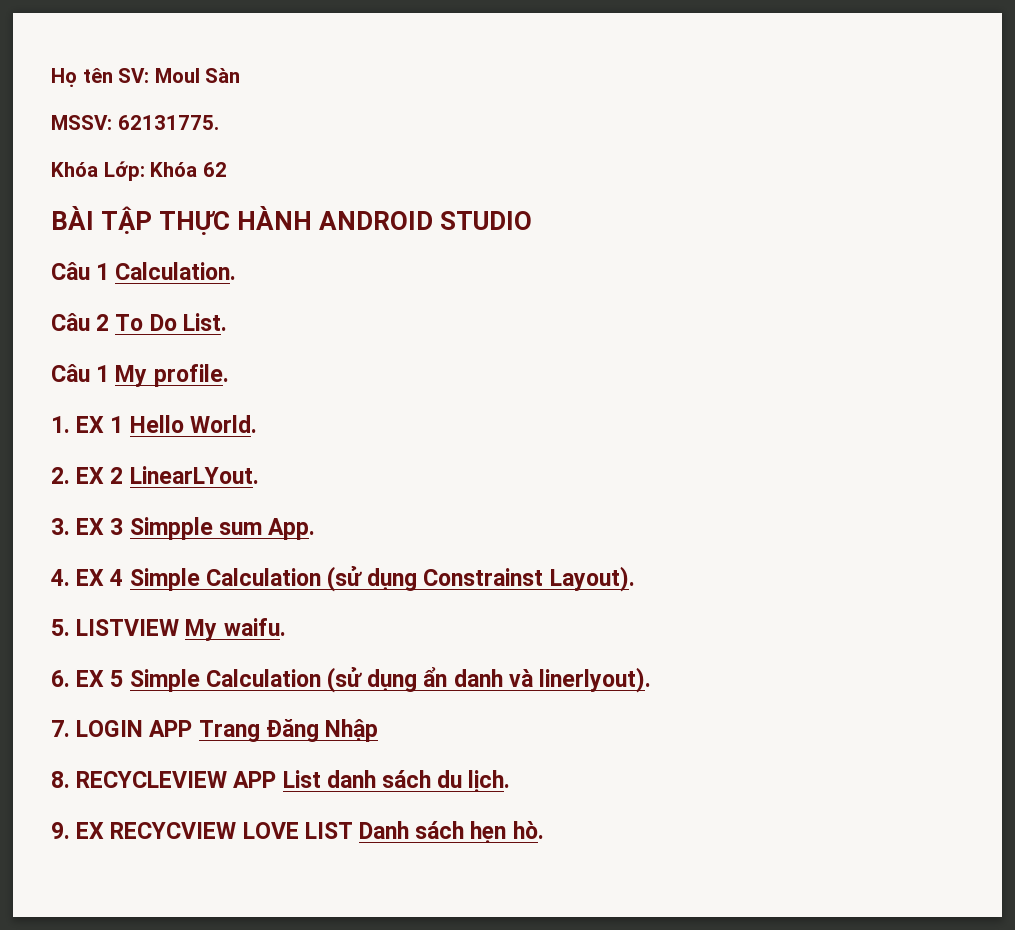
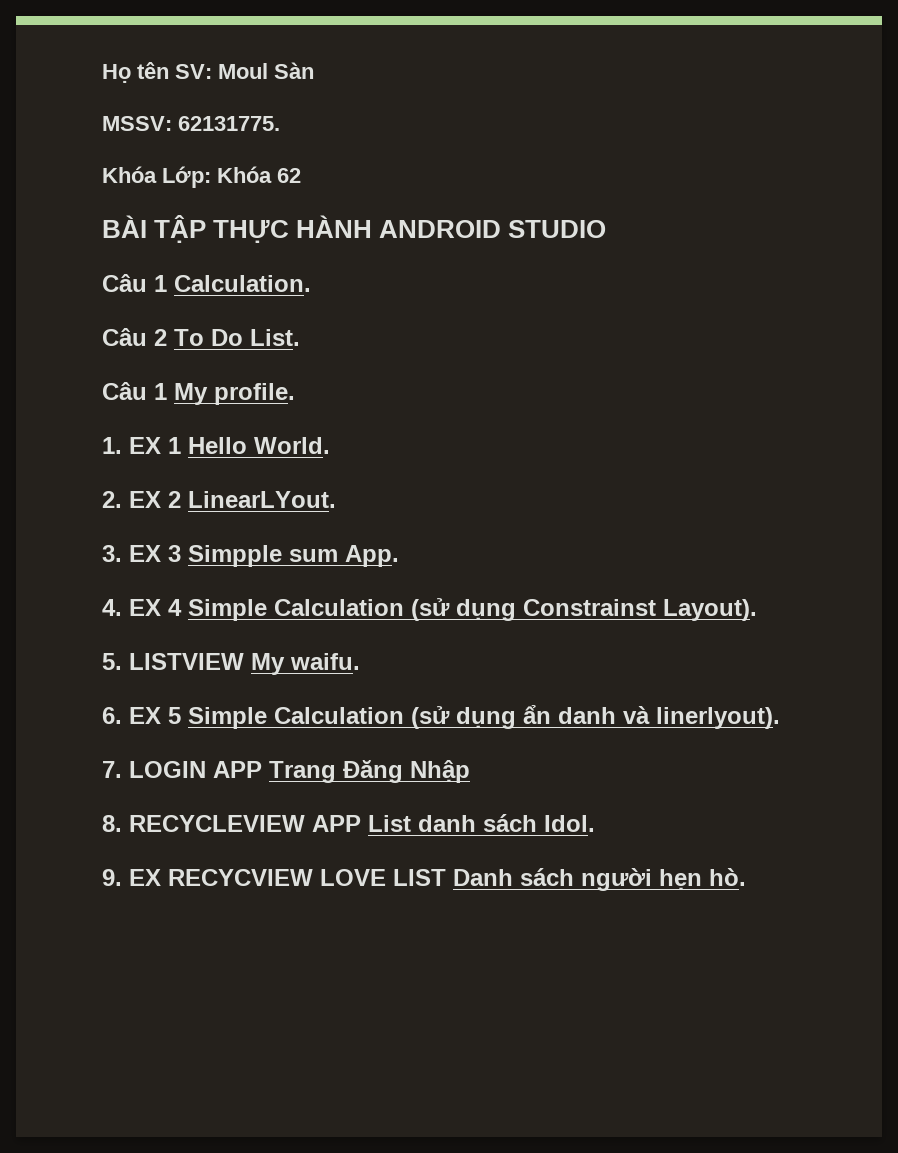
[437,770,511,792] du lịch. -> [544,815,595,832] Idol.
(465, 830) none -> [581,868,652,891] người

